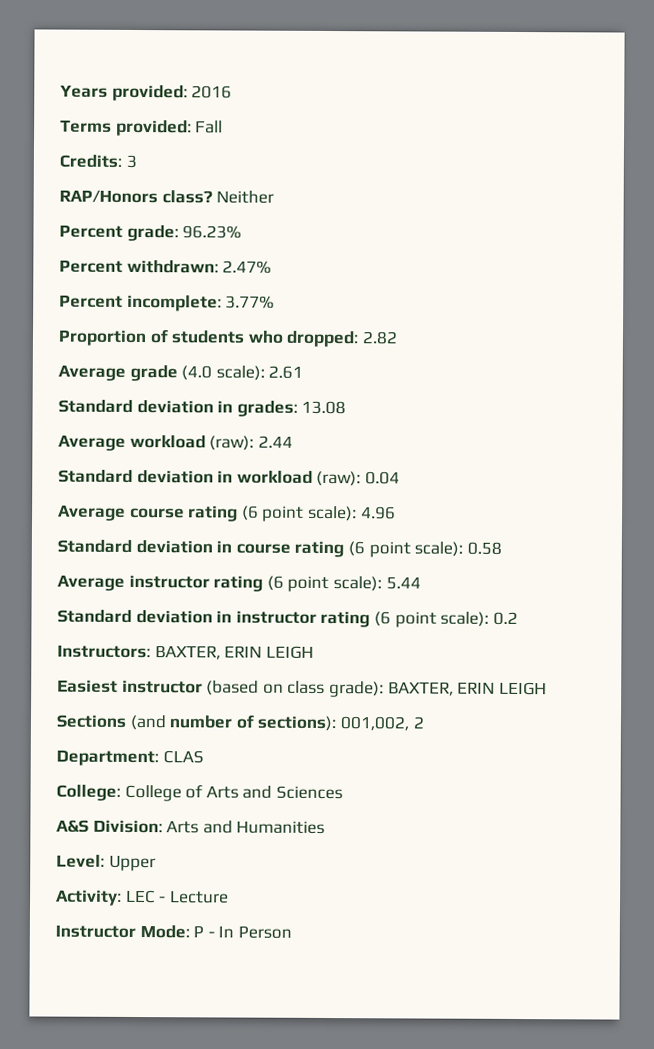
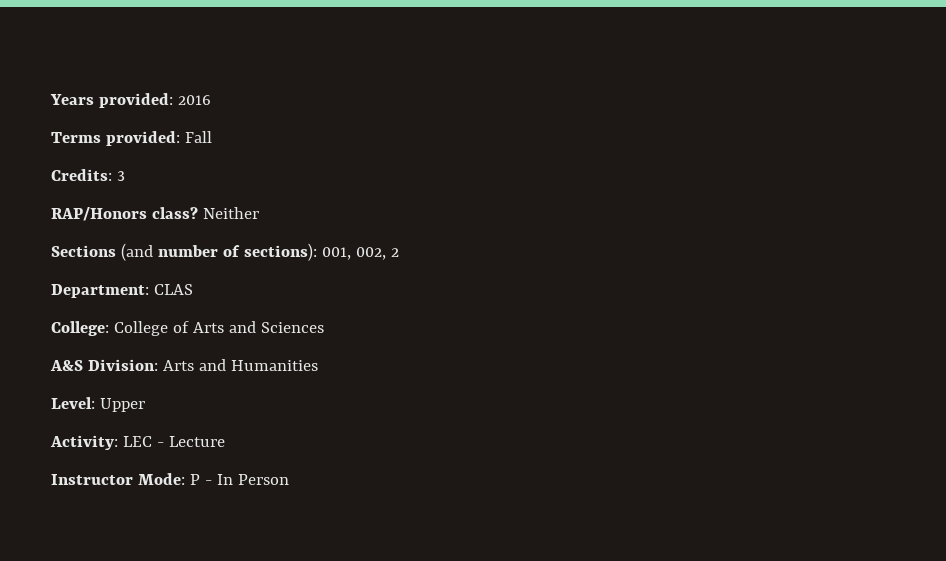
[59,224,243,242] [59,259,273,274] [59,294,276,312] [58,329,398,348] [58,364,304,382] [58,399,347,417] [58,434,293,451] [58,469,400,487] [58,504,396,522] [57,539,502,558] [57,574,421,593] [57,609,518,628] [57,644,314,660] [57,679,547,698] // Percent grade: 96.23% // Percent withdrawn: 2.47% // Percent incomplete: 3.77% // Proportion of students who dropped: 2.82 // Average grade (4.0 scale): 2.61 // Standard deviation in grades: 13.08 // Average workload (raw): 2.44 // Standard deviation in workload (raw): 0.04 // Average course rating (6 point scale): 4.96 // Standard deviation in course rating (6 point scale): 0.58 // Average instructor rating (6 point scale): 5.44 // Standard deviation in instructor rating (6 point scale): 0.2 // Instructors: BAXTER, ERIN LEIGH // Easiest instructor (based on class grade): BAXTER, ERIN LEIGH -> (259, 213) none
[339,716,409,731] 001,002, -> [321,247,386,260] 001, 002,

